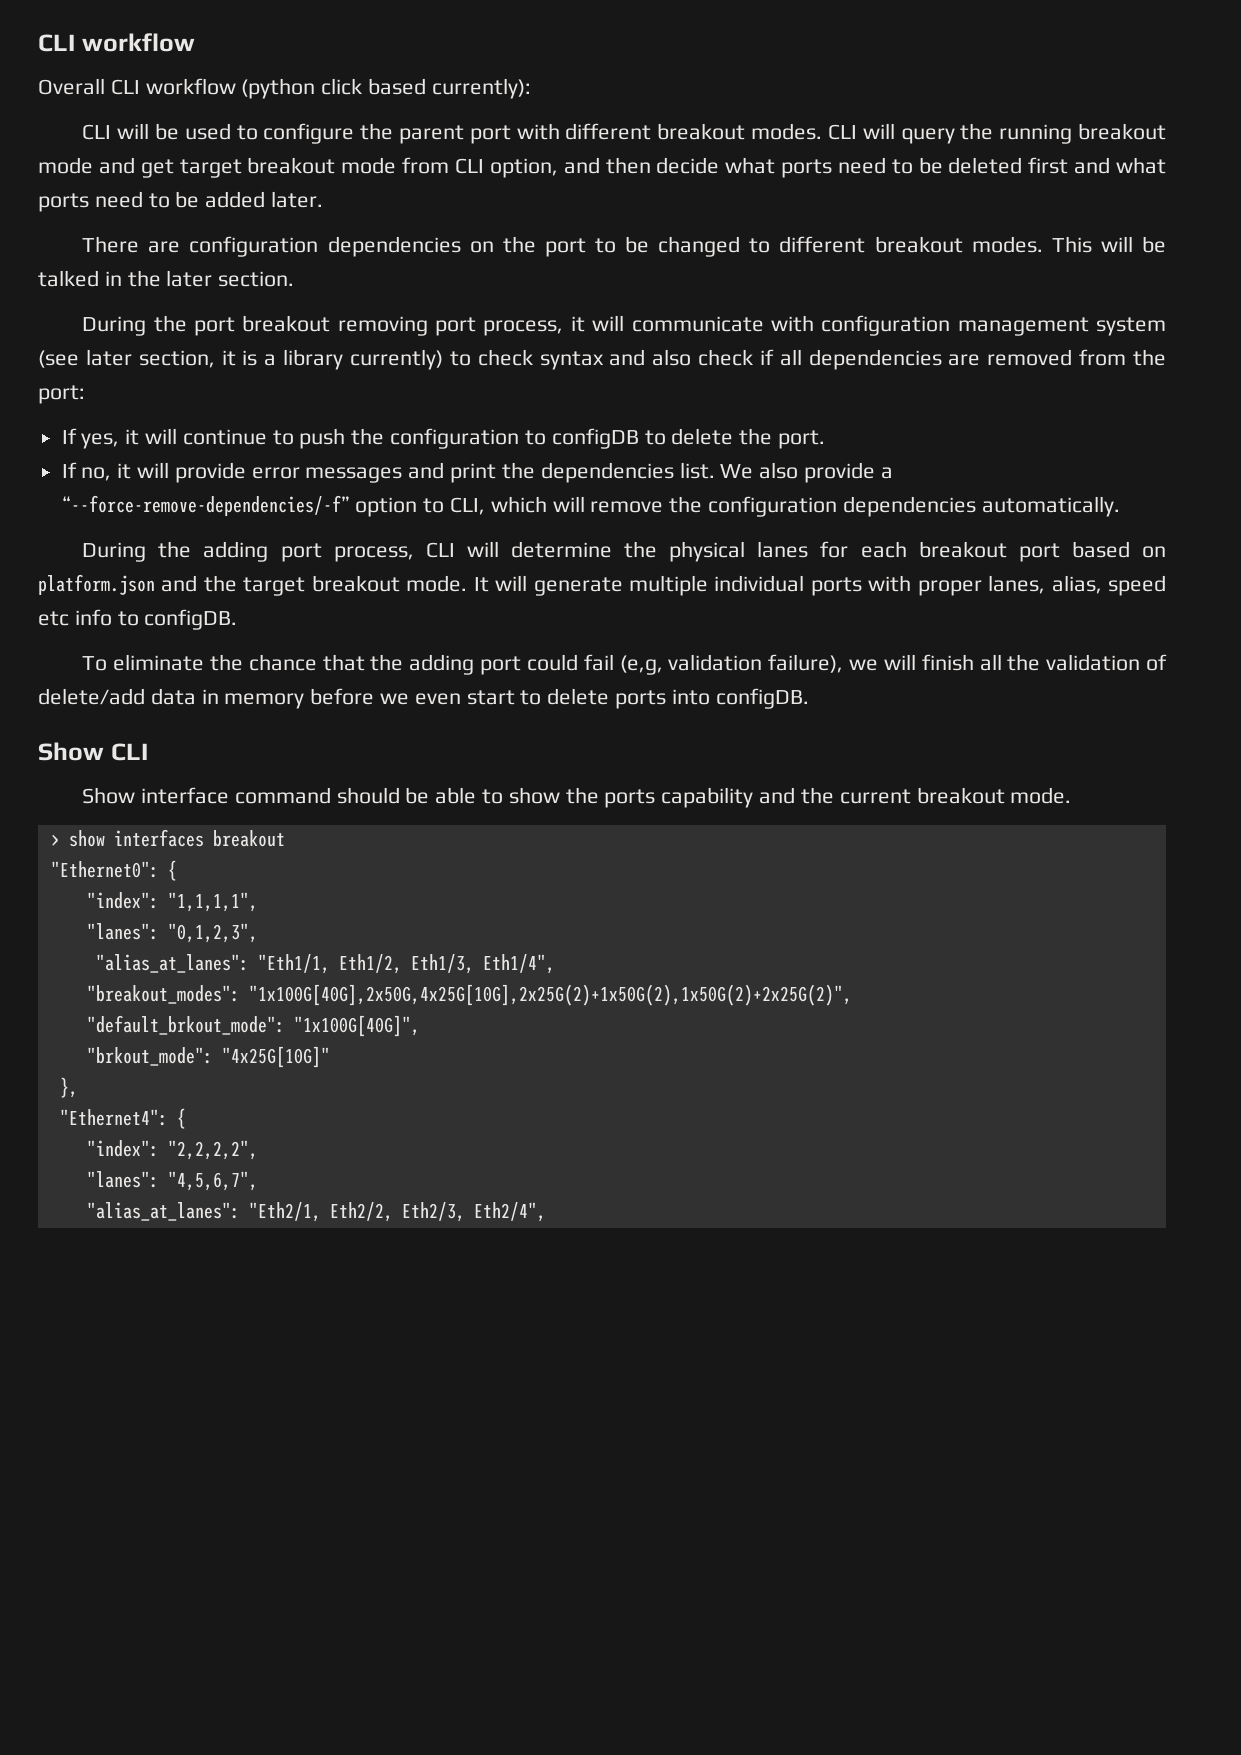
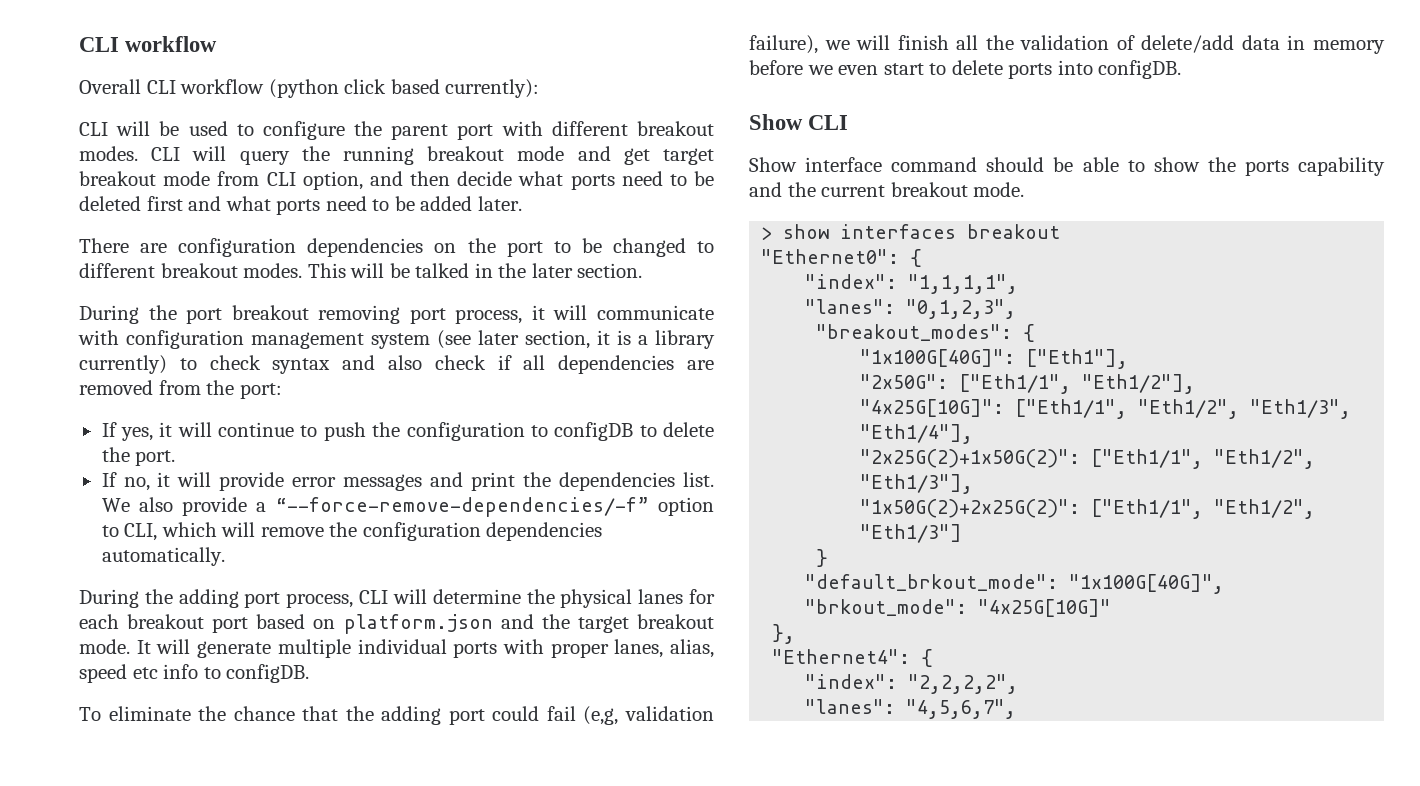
[95,954,555,974] [86,984,852,1006] "alias_at_lanes": "Eth1/1, Eth1/2, Eth1/3, Eth1/4", // "breakout_modes": "1x100G[40G],2x50G,4x25G[10G],2x25G(2)+1x50G(2),1x50G(2)+2x25G(2)", -> [816,324,1036,342] [860,349,1129,369] [860,374,1196,394] [860,399,1352,419] [860,424,974,444] [860,449,1316,469] [860,474,974,494] [860,499,1316,519] [860,524,963,543] [816,549,829,567] "breakout_modes": { // "1x100G[40G]": ["Eth1"], // "2x50G": ["Eth1/1", "Eth1/2"], // "4x25G[10G]": ["Eth1/1", "Eth1/2", "Eth1/3", "Eth1/4"], // "2x25G(2)+1x50G(2)": ["Eth1/1", "Eth1/2", "Eth1/3"], // "1x50G(2)+2x25G(2)": ["Eth1/1", "Eth1/2", "Eth1/3"] // }
[86,1202,546,1222] // "alias_at_lanes": "Eth2/1, Eth2/2, Eth2/3, Eth2/4", -> (1017, 709) none

